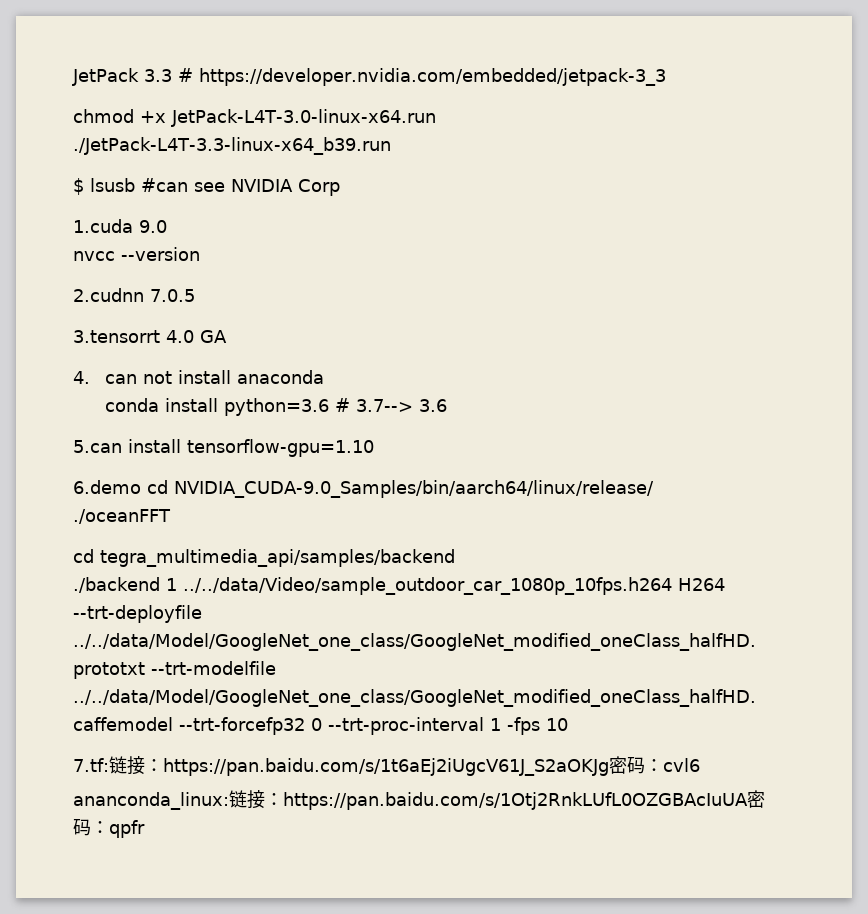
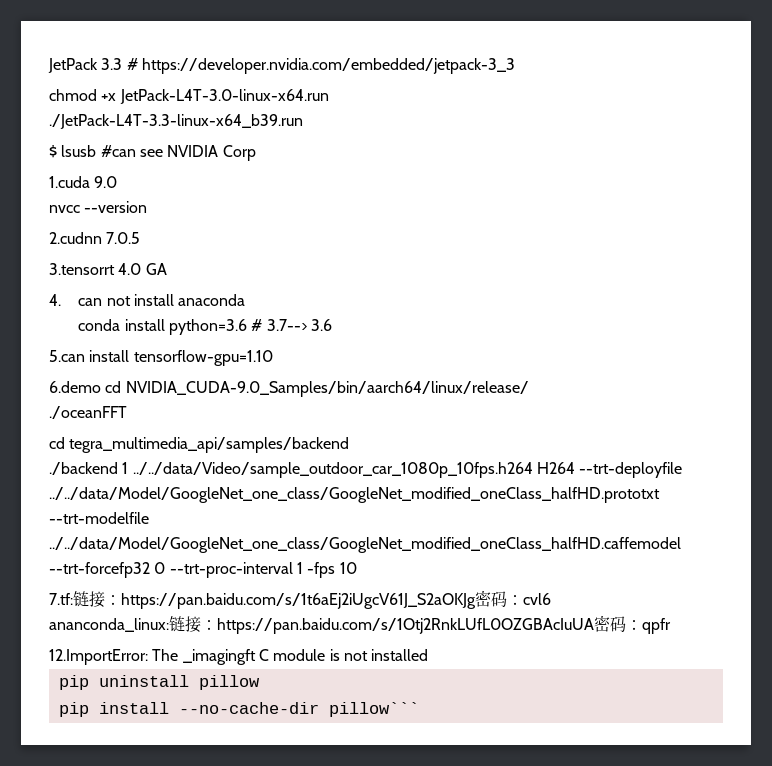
(145, 829) none -> [49,649,429,665] [58,675,260,690] [58,702,419,717] // 12.ImportError: The _imagingft C module is not installed // pip uninstall pillow // pip install --no-cache-dir pillow```

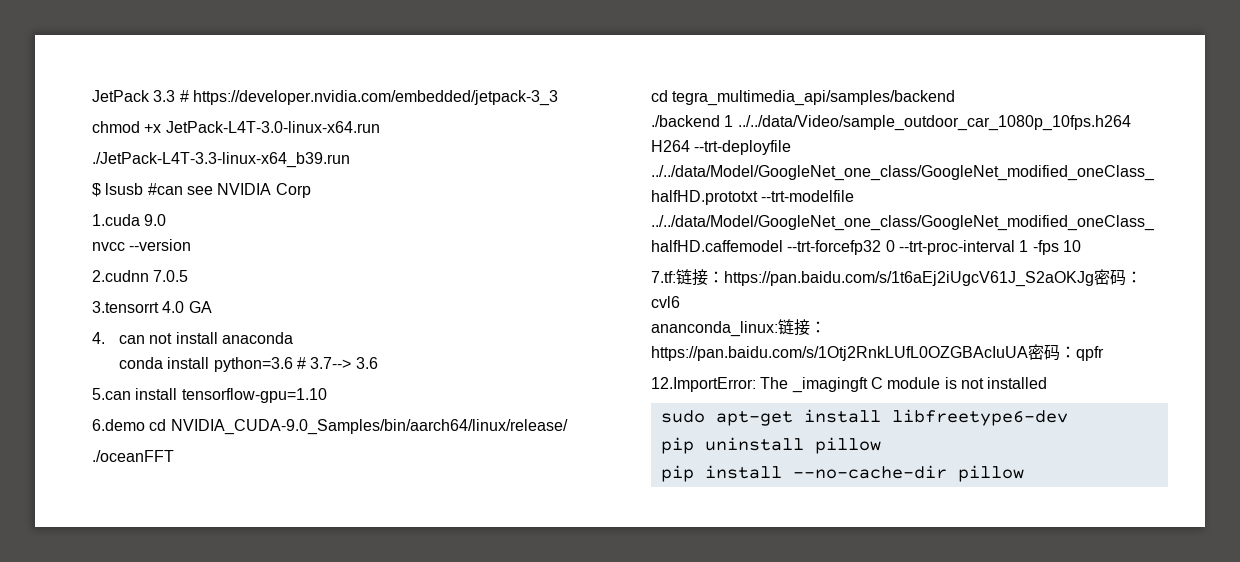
(429, 655) none -> [660,409,1068,426] // sudo apt-get install libfreetype6-dev
[328,702,419,717] pillow``` -> [957,465,1024,482] pillow

